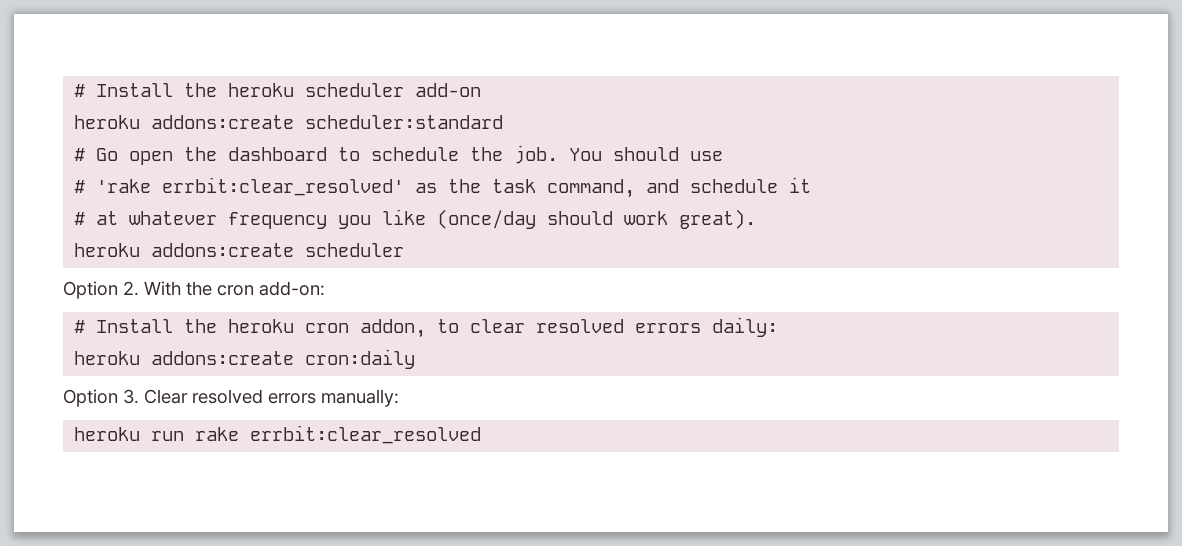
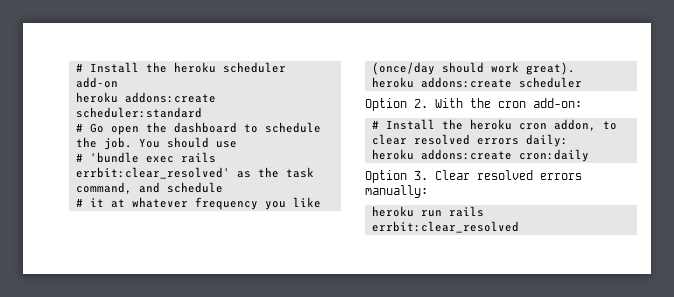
[96,179,152,193] 'rake -> [89,152,216,163] 'bundle exec rails
[789,177,812,193] [74,212,86,225] it // # -> [75,198,104,207] // # it
[195,427,240,441] rake -> [448,206,484,217] rails

